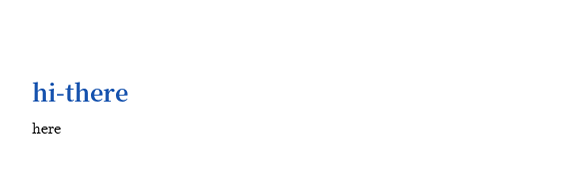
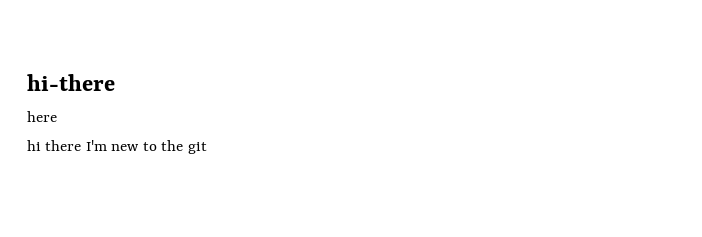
(61, 128) none -> [27,140,207,154] // hi there I'm new to the git

